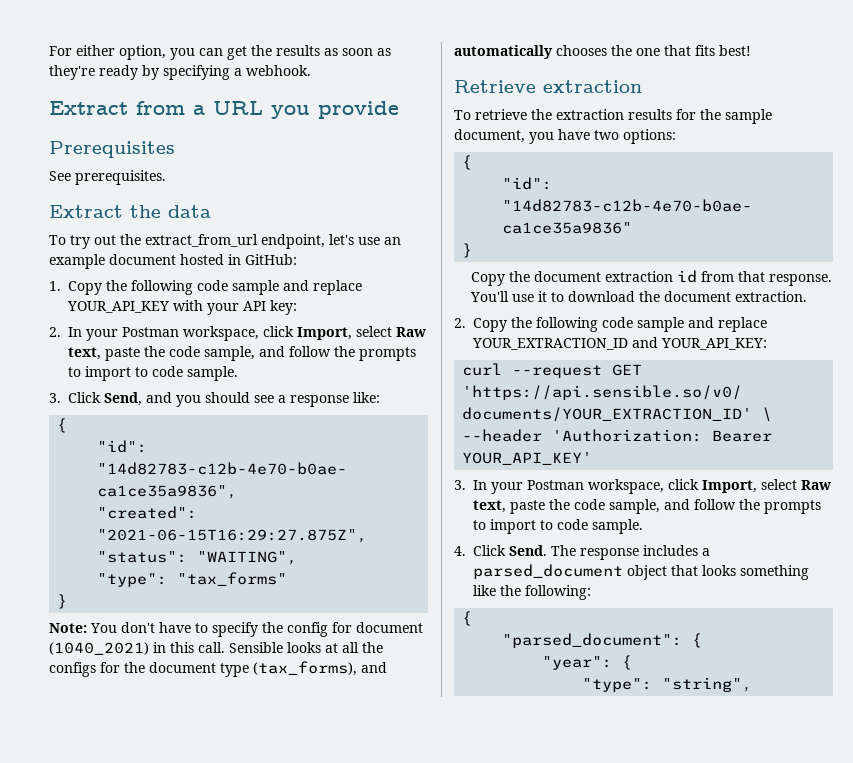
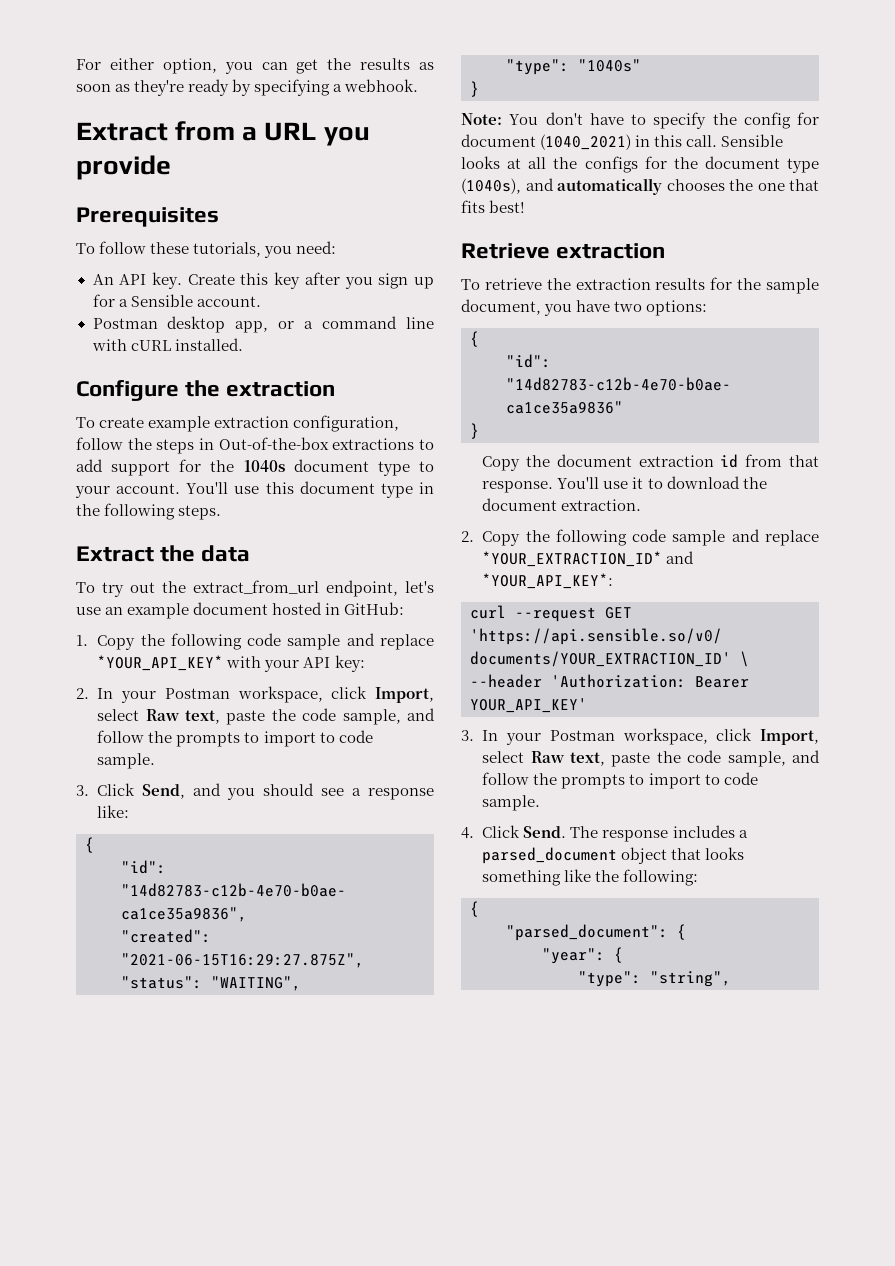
[49,170,166,185] See prerequisites. -> [76,241,337,258] [92,272,435,289] [92,294,261,307] [92,316,434,333] [91,338,243,351] [76,380,336,401] [76,415,400,432] [76,437,434,454] [76,459,435,476] [75,481,434,498] [76,503,222,520] To follow these tutorials, you need: // An API key. Create this key after you sign up for a Sensible account. // Postman desktop app, or a command line with cURL installed. // Configure the extraction // To create example extraction configuration, follow the steps in Out-of-the-box extractions to add support for the 1040s document type to your account. You'll use this document type in the following steps.
[67,301,169,313] YOUR_API_KEY -> [97,655,224,671] *YOUR_API_KEY*
[177,572,288,586] "tax_forms" -> [578,59,641,72] "1040s"
[253,661,357,676] (tax_forms), -> [461,178,521,194] (1040s),
[472,337,767,350] YOUR_EXTRACTION_ID and YOUR_API_KEY: -> [482,551,695,567] [482,573,614,589] *YOUR_EXTRACTION_ID* and *YOUR_API_KEY*:

